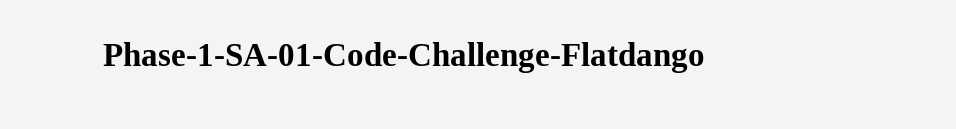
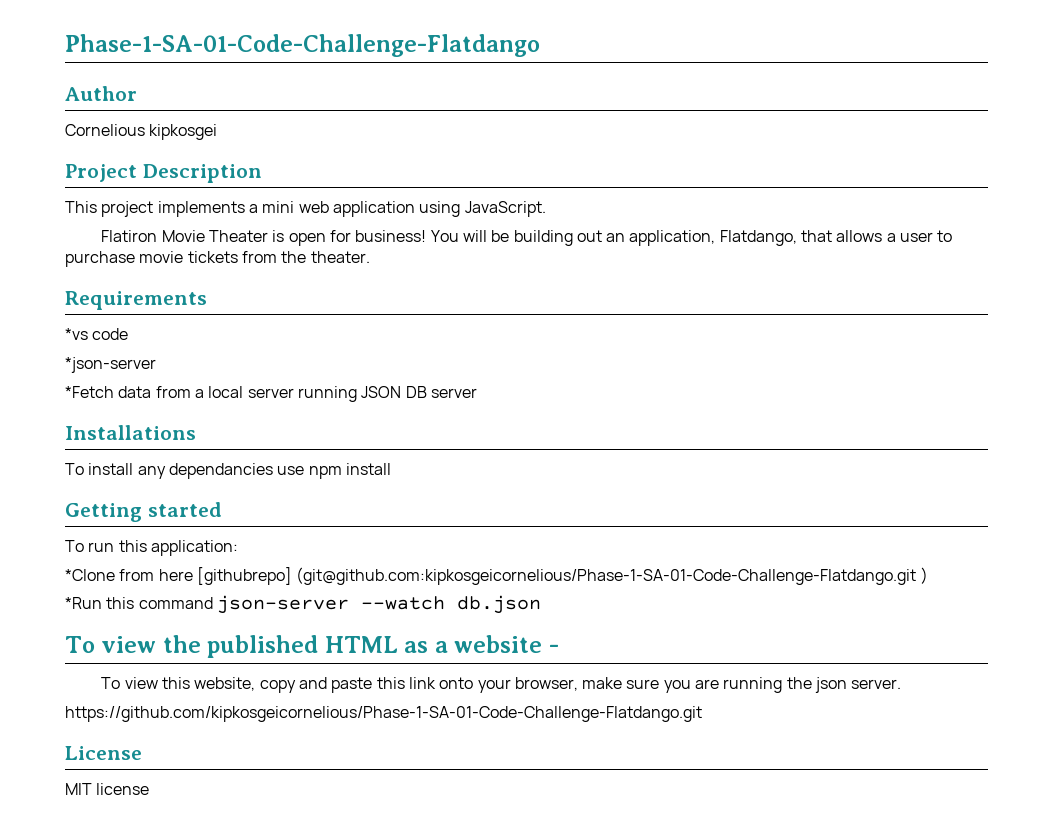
(705, 57) none -> [65,86,137,101] [65,124,218,140] [65,164,262,183] [65,201,546,217] [101,230,953,246] [65,251,370,267] [65,291,207,310] [65,328,129,340] [65,357,156,373] [65,386,477,402] [65,425,196,440] [65,463,391,479] [65,502,222,522] [65,540,238,556] [65,567,928,585] [65,595,541,614] [65,635,559,658] [101,677,902,693] [65,706,702,722] [65,746,142,760] [65,783,150,795] // Author // Cornelious kipkosgei // Project Description // This project implements a mini web application using JavaScript. // Flatiron Movie Theater is open for business! You will be building out an application, Flatdango, that allows a user to purchase movie tickets from the theater. // Requirements // *vs code // *json-server // *Fetch data from a local server running JSON DB server // Installations // To install any dependancies use npm install // Getting started // To run this application: // *Clone from here [githubrepo] (git@github.com:kipkosgeicornelious/Phase-1-SA-01-Code-Challenge-Flatdango.git ) // *Run this command json-server --watch db.json // To view the published HTML as a website - // To view this website, copy and paste this link onto your browser, make sure you are running the json server. // https://github.com/kipkosgeicornelious/Phase-1-SA-01-Code-Challenge-Flatdango.git // License // MIT license

